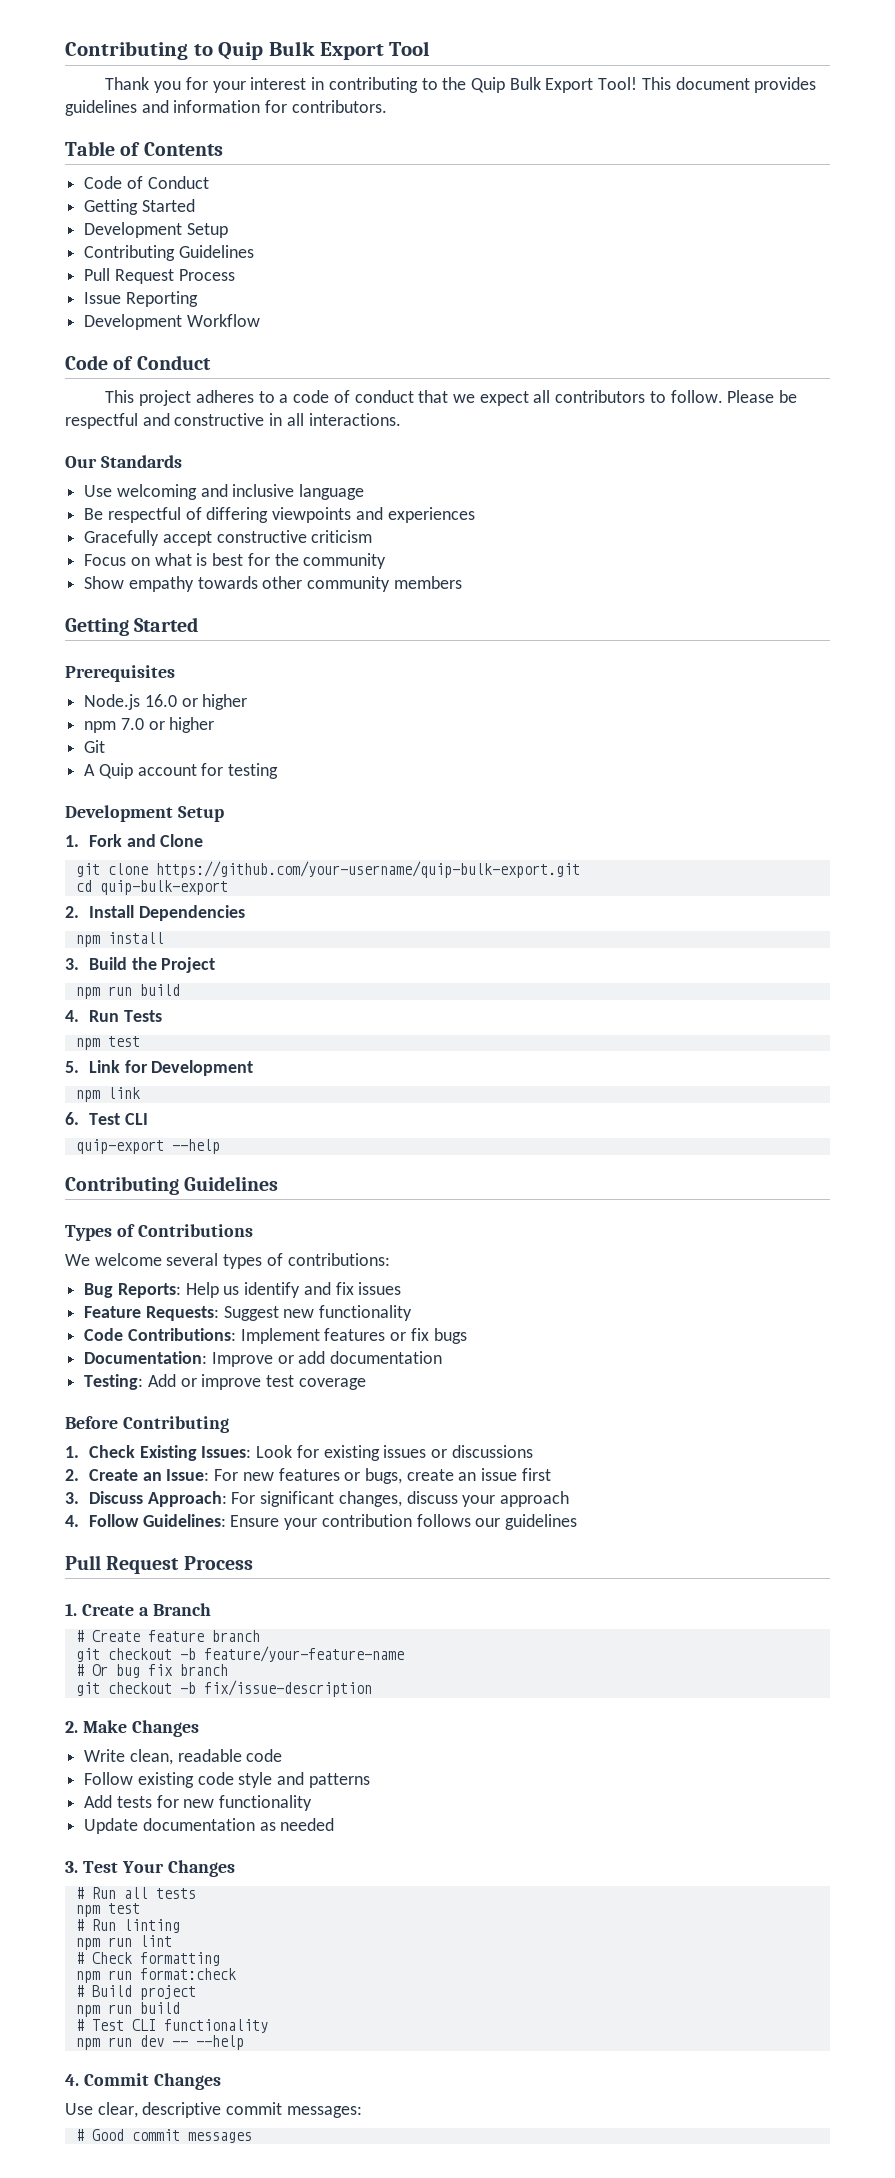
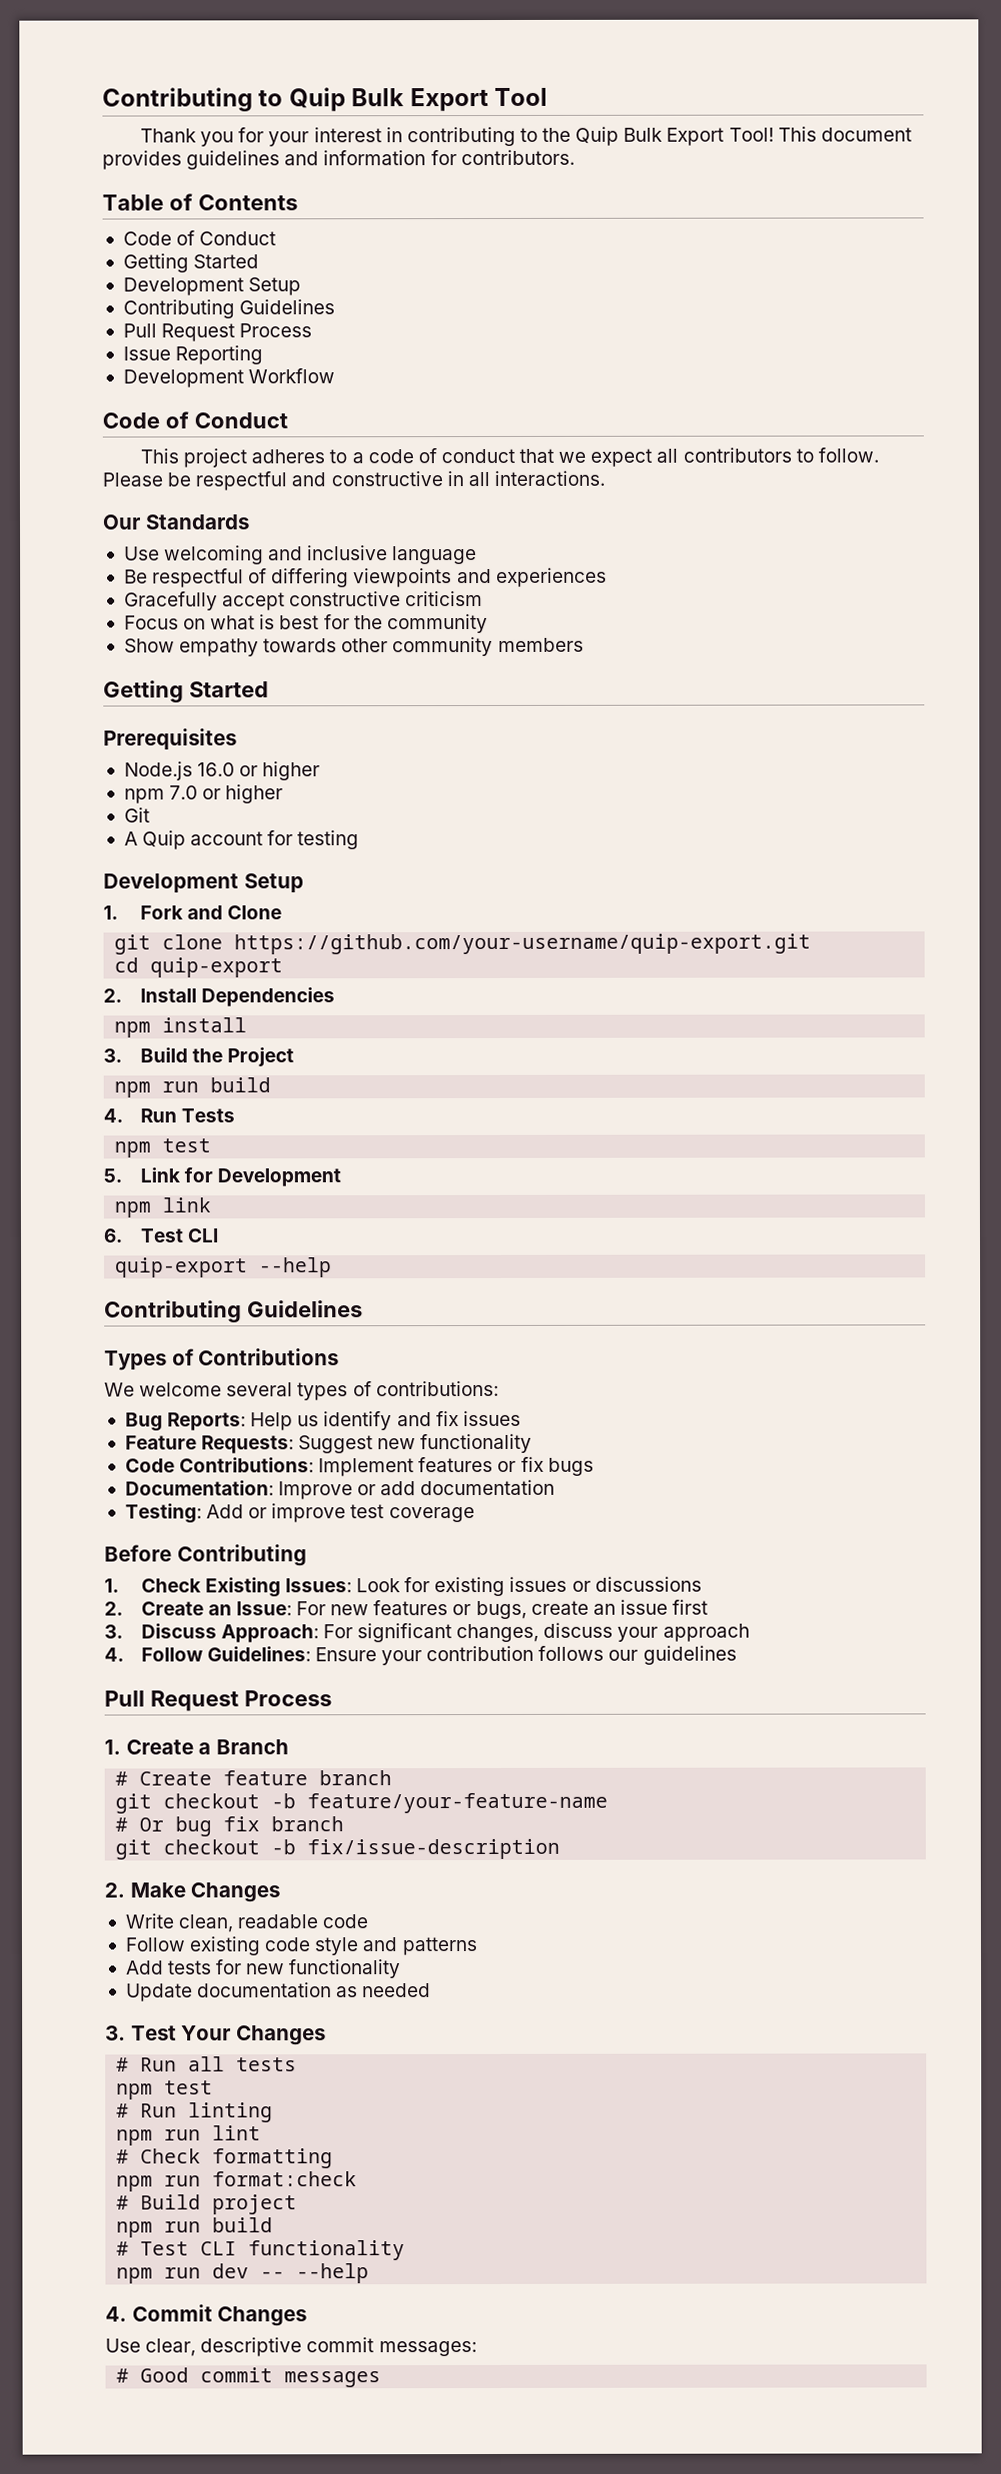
[155,861,580,878] https://github.com/your-username/quip-bulk-export.git -> [234,933,812,955] https://github.com/your-username/quip-export.git
[99,880,228,895] quip-bulk-export -> [150,957,284,978] quip-export

